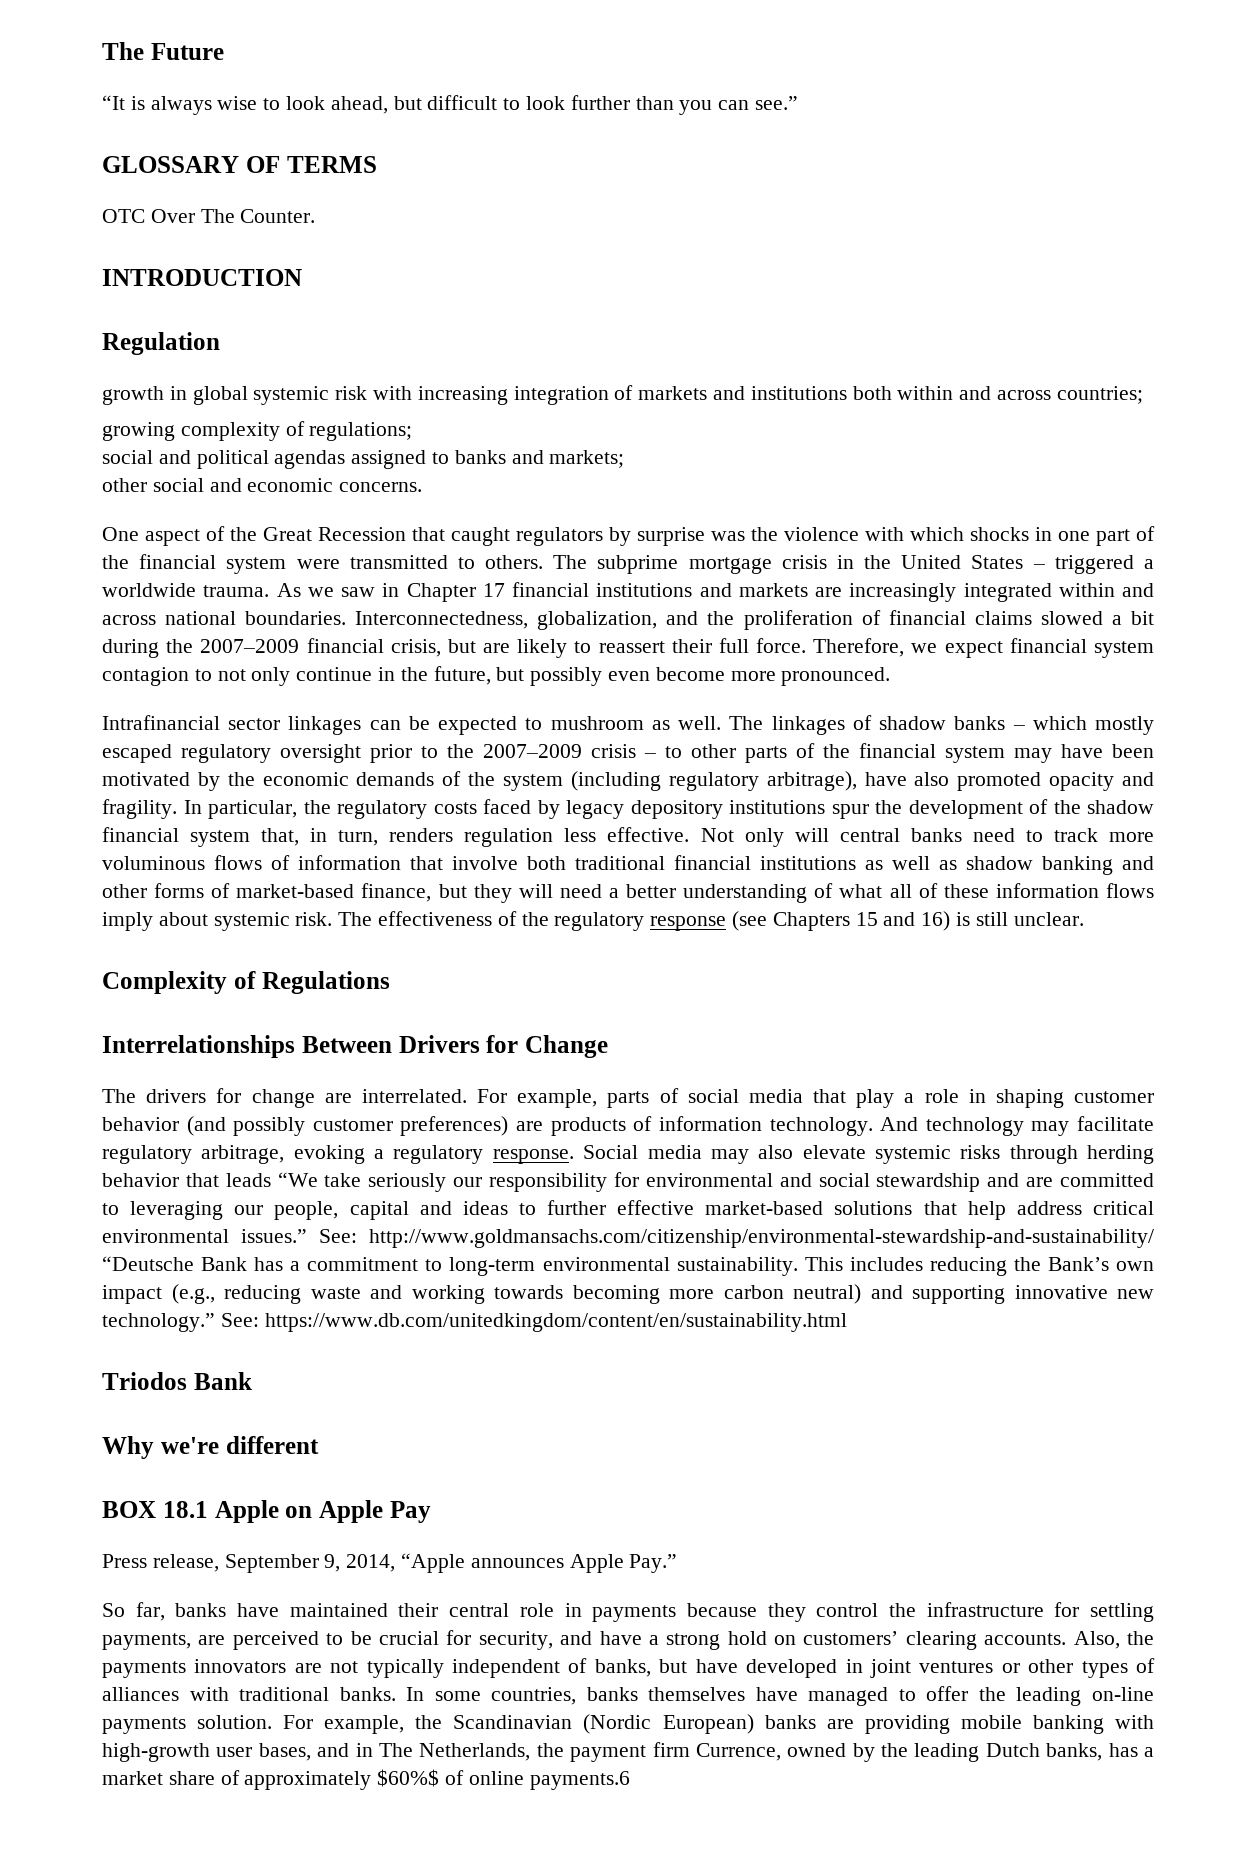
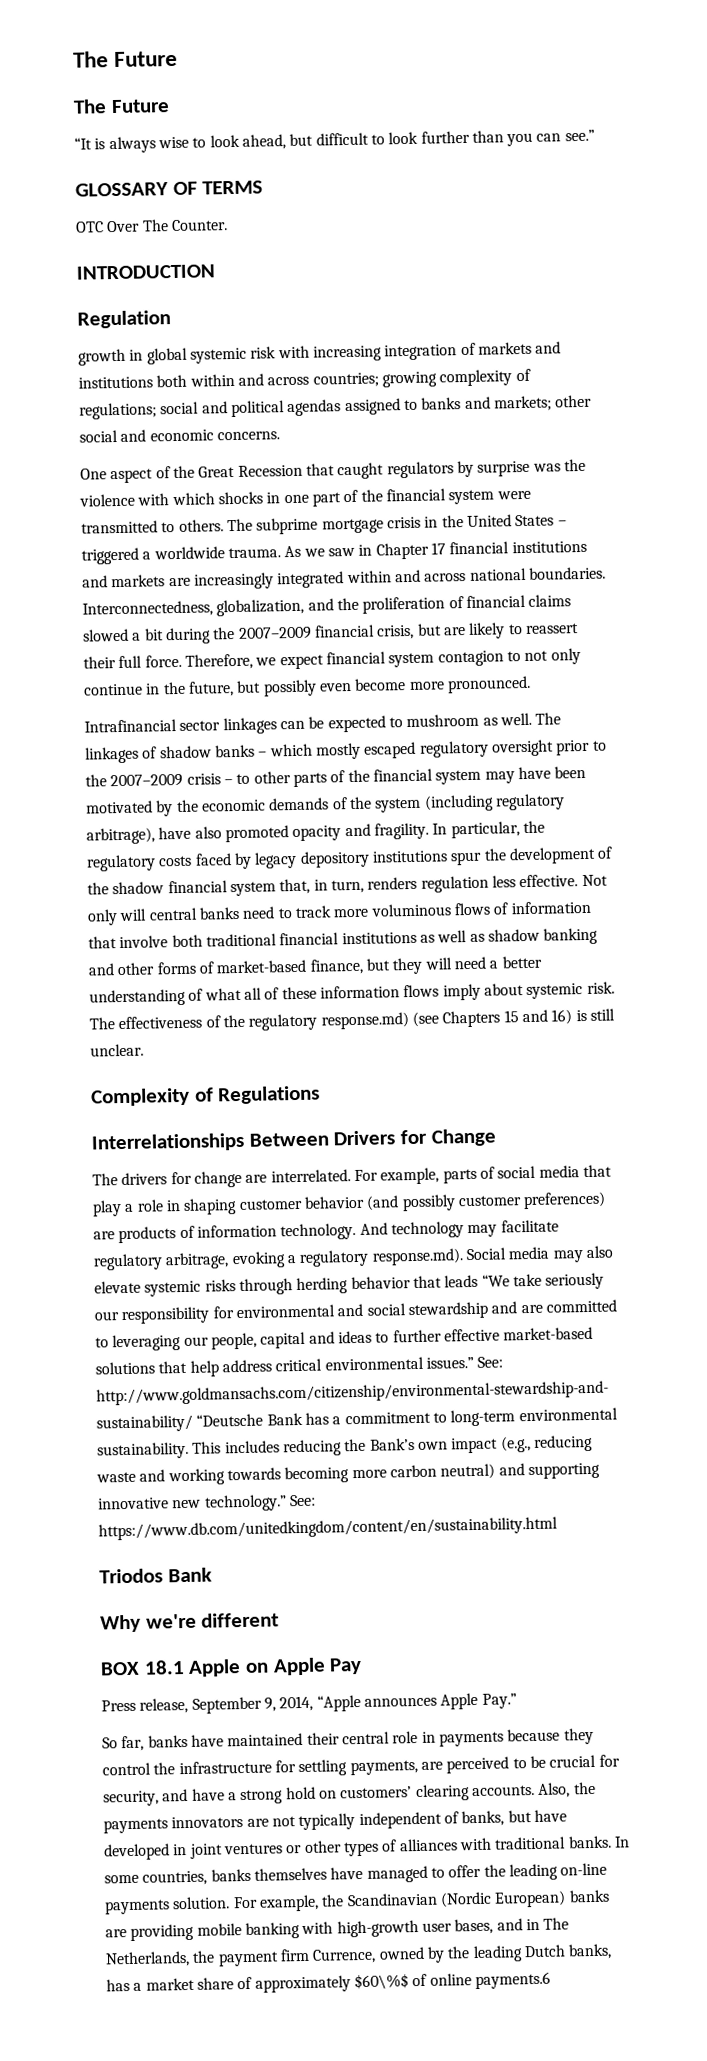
[102,42,224,60] The Future -> [73,50,179,68] [73,99,170,114] The Future // The Future
(1143, 395) // -> (379, 380) none
(413, 431) // -> (157, 411) none
(625, 459) // -> (552, 403) none
[650,916,727,931] response -> [320,1012,409,1030] response.md)
[492,1149,574,1164] response. -> [371,1248,464,1266] response.md).
[377,1769,440,1787] $60%$ -> [353,1973,409,1990] $60\%$

